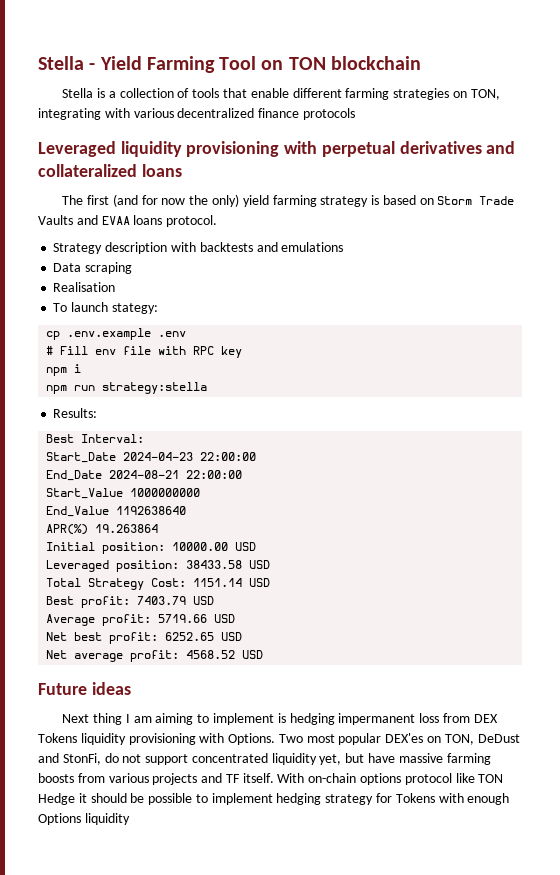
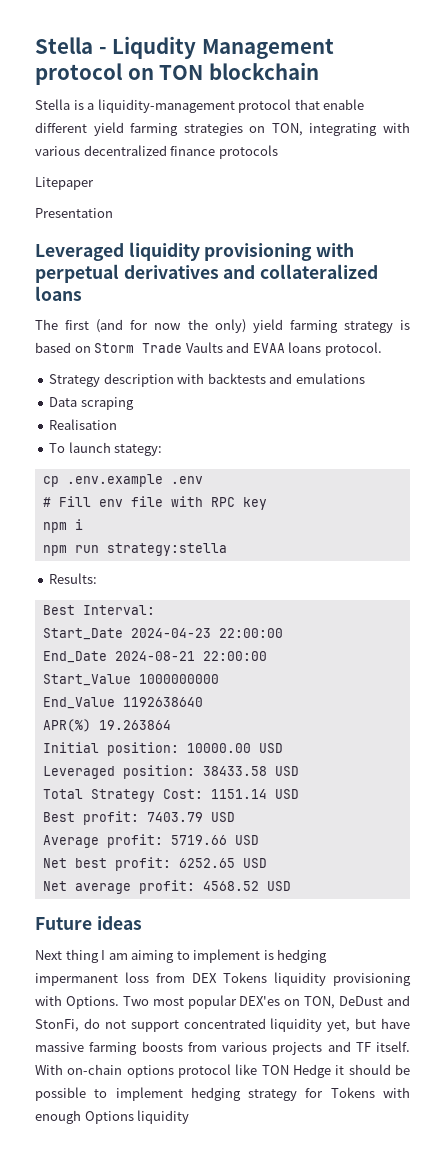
[99,56,257,73] Yield Farming Tool -> [112,36,334,59] [35,63,122,85] Liqudity Management protocol
[119,88,220,98] collection of tools -> [97,99,292,113] liquidity-management protocol
(342, 93) none -> [93,122,124,136] yield
(355, 114) none -> [35,177,94,190] [35,208,113,218] // Litepaper // Presentation

